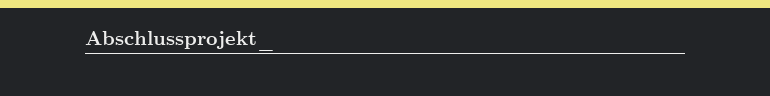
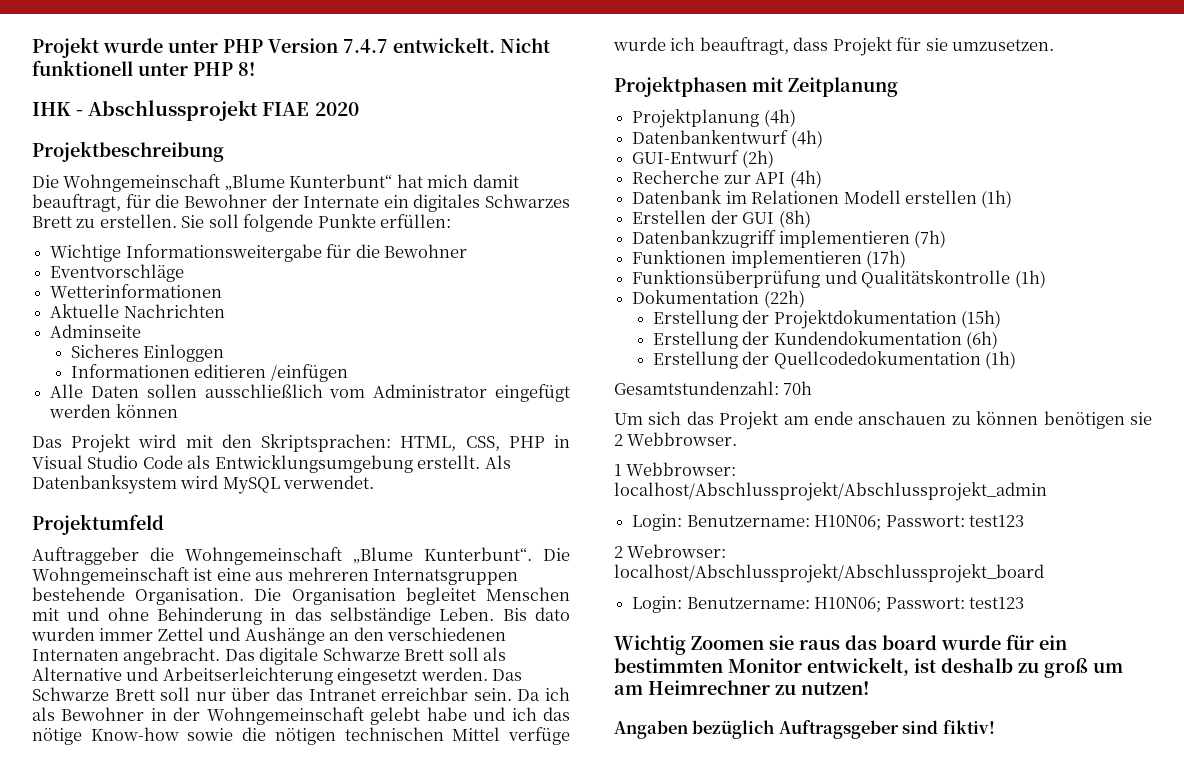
[85,31,275,51] Abschlussprojekt_ -> [32,37,550,58] [32,60,255,76] [32,100,359,121] [32,141,224,162] [32,174,519,192] [32,194,570,212] [32,214,452,232] [50,244,467,262] [50,264,185,282] [50,284,223,298] [50,304,225,318] [50,324,142,338] [70,344,225,362] [70,364,348,382] [50,384,570,402] [49,404,178,418] [32,434,570,453] [32,455,511,473] [32,475,375,494] [32,514,164,535] [32,547,570,565] [32,567,519,585] [32,587,570,605] [32,607,570,625] [31,627,507,645] [32,647,507,665] [32,667,523,685] [32,687,571,701] [32,707,570,725] [32,727,570,745] [613,37,1055,56] [614,76,898,97] [632,109,796,128] [632,130,823,148] [632,150,774,168] [632,170,822,188] [632,190,1013,208] [632,210,811,228] [632,230,947,248] [632,250,907,268] [632,270,1046,288] [632,290,805,308] [652,310,1002,329] [652,331,999,349] [652,351,1017,369] [614,381,813,395] [614,411,1152,430] [614,432,738,446] [614,462,737,476] [614,482,1047,501] [632,514,1024,531] [614,544,727,558] [614,564,1044,583] [632,596,1024,613] [614,634,1067,655] [614,657,1123,678] [614,680,869,695] [614,720,995,739] Projekt wurde unter PHP Version 7.4.7 entwickelt. Nicht funktionell unter PHP 8! // IHK - Abschlussprojekt FIAE 2020 // Projektbeschreibung // Die Wohngemeinschaft „Blume Kunterbunt“ hat mich damit beauftragt, für die Bewohner der Internate ein digitales Schwarzes Brett zu erstellen. Sie soll folgende Punkte erfüllen: // Wichtige Informationsweitergabe für die Bewohner // Eventvorschläge // Wetterinformationen // Aktuelle Nachrichten // Adminseite // Sicheres Einloggen // Informationen editieren /einfügen // Alle Daten sollen ausschließlich vom Administrator eingefügt werden können // Das Projekt wird mit den Skriptsprachen: HTML, CSS, PHP in Visual Studio Code als Entwicklungsumgebung erstellt. Als Datenbanksystem wird MySQL verwendet. // Projektumfeld // Auftraggeber die Wohngemeinschaft „Blume Kunterbunt“. Die Wohngemeinschaft ist eine aus mehreren Internatsgruppen bestehende Organisation. Die Organisation begleitet Menschen mit und ohne Behinderung in das selbständige Leben. Bis dato wurden immer Zettel und Aushänge an den verschiedenen Internaten angebracht. Das digitale Schwarze Brett soll als Alternative und Arbeitserleichterung eingesetzt werden. Das Schwarze Brett soll nur über das Intranet erreichbar sein. Da ich als Bewohner in der Wohngemeinschaft gelebt habe und ich das nötige Know-how sowie die nötigen technischen Mittel verfüge wurde ich beauftragt, dass Projekt für sie umzusetzen. // Projektphasen mit Zeitplanung // Projektplanung (4h) // Datenbankentwurf (4h) // GUI-Entwurf (2h) // Recherche zur API (4h) // Datenbank im Relationen Modell erstellen (1h) // Erstellen der GUI (8h) // Datenbankzugriff implementieren (7h) // Funktionen implementieren (17h) // Funktionsüberprüfung und Qualitätskontrolle (1h) // Dokumentation (22h) // Erstellung der Projektdokumentation (15h) // Erstellung der Kundendokumentation (6h) // Erstellung der Quellcodedokumentation (1h) // Gesamtstundenzahl: 70h // Um sich das Projekt am ende anschauen zu können benötigen sie 2 Webbrowser. // 1 Webbrowser: localhost/Abschlussprojekt/Abschlussprojekt_admin // Login: Benutzername: H10N06; Passwort: test123 // 2 Webrowser: localhost/Abschlussprojekt/Abschlussprojekt_board // Login: Benutzername: H10N06; Passwort: test123 // Wichtig Zoomen sie raus das board wurde für ein bestimmten Monitor entwickelt, ist deshalb zu groß um am Heimrechner zu nutzen! // Angaben bezüglich Auftragsgeber sind fiktiv!

